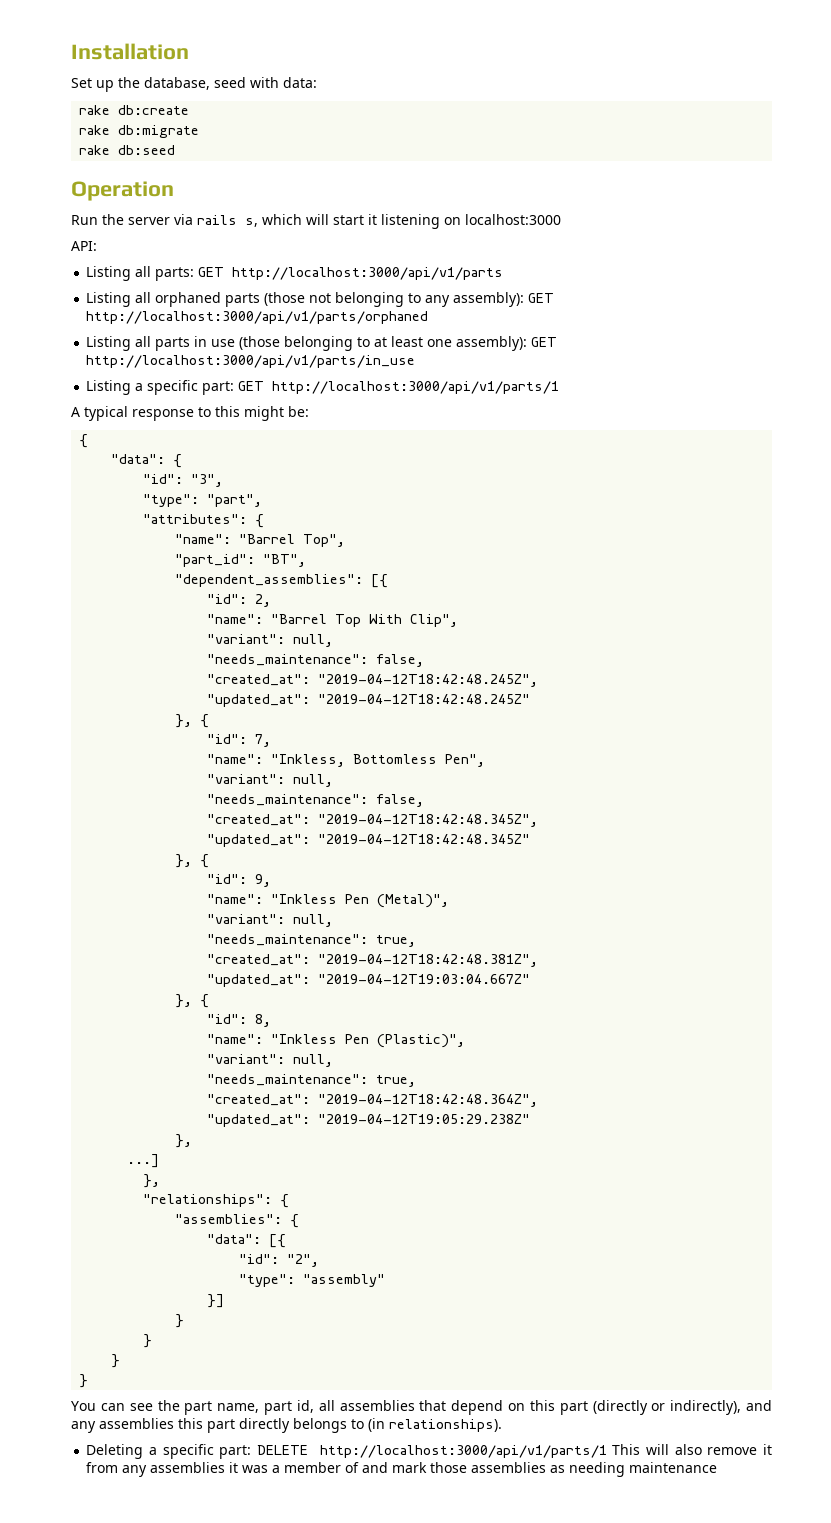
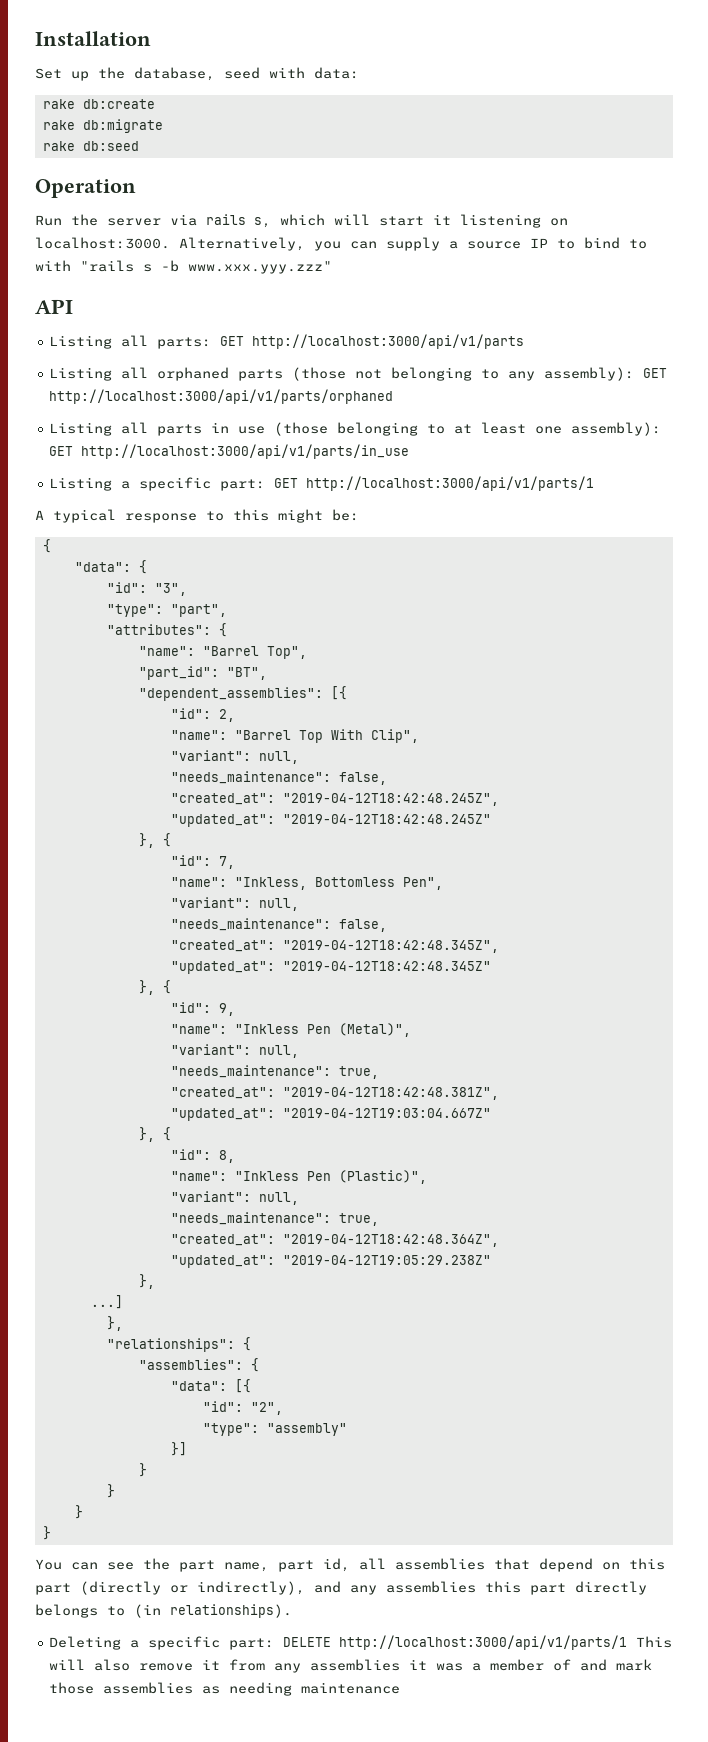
[465,214,561,225] [71,241,97,251] localhost:3000 // API: -> [35,237,647,251] [35,260,332,274] [35,299,73,314] localhost:3000. Alternatively, you can supply a source IP to bind to with "rails s -b www.xxx.yyy.zzz" // API

